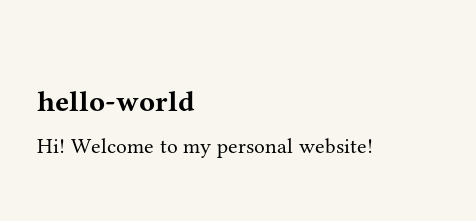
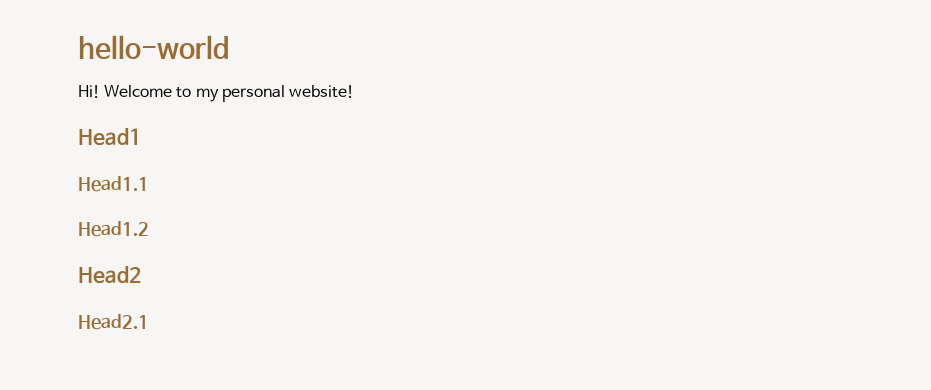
(374, 146) none -> [78,128,141,146] [78,176,149,192] [78,221,149,237] [78,266,141,284] [78,314,149,330] // Head1 // Head1.1 // Head1.2 // Head2 // Head2.1

